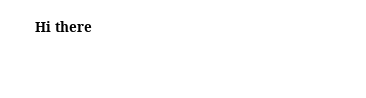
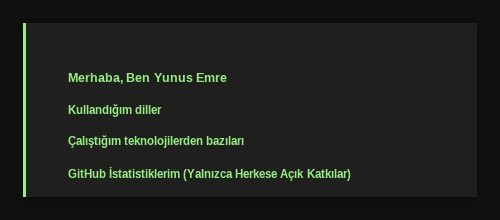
[35,21,92,32] Hi there -> [68,73,228,84] [68,104,163,117] [68,135,245,148] [68,166,351,181] Merhaba, Ben Yunus Emre // Kullandığım diller // Çalıştığım teknolojilerden bazıları // GitHub İstatistiklerim (Yalnızca Herkese Açık Katkılar)

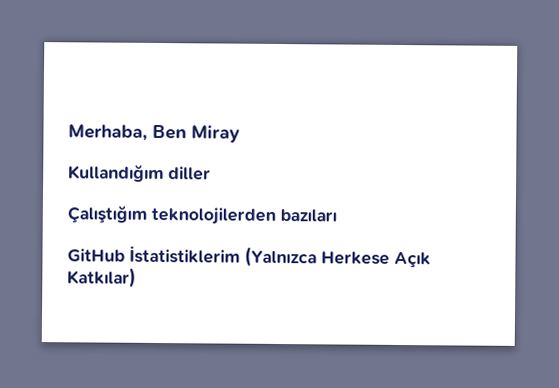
[153,73,228,82] Yunus Emre -> [191,125,240,143] Miray

